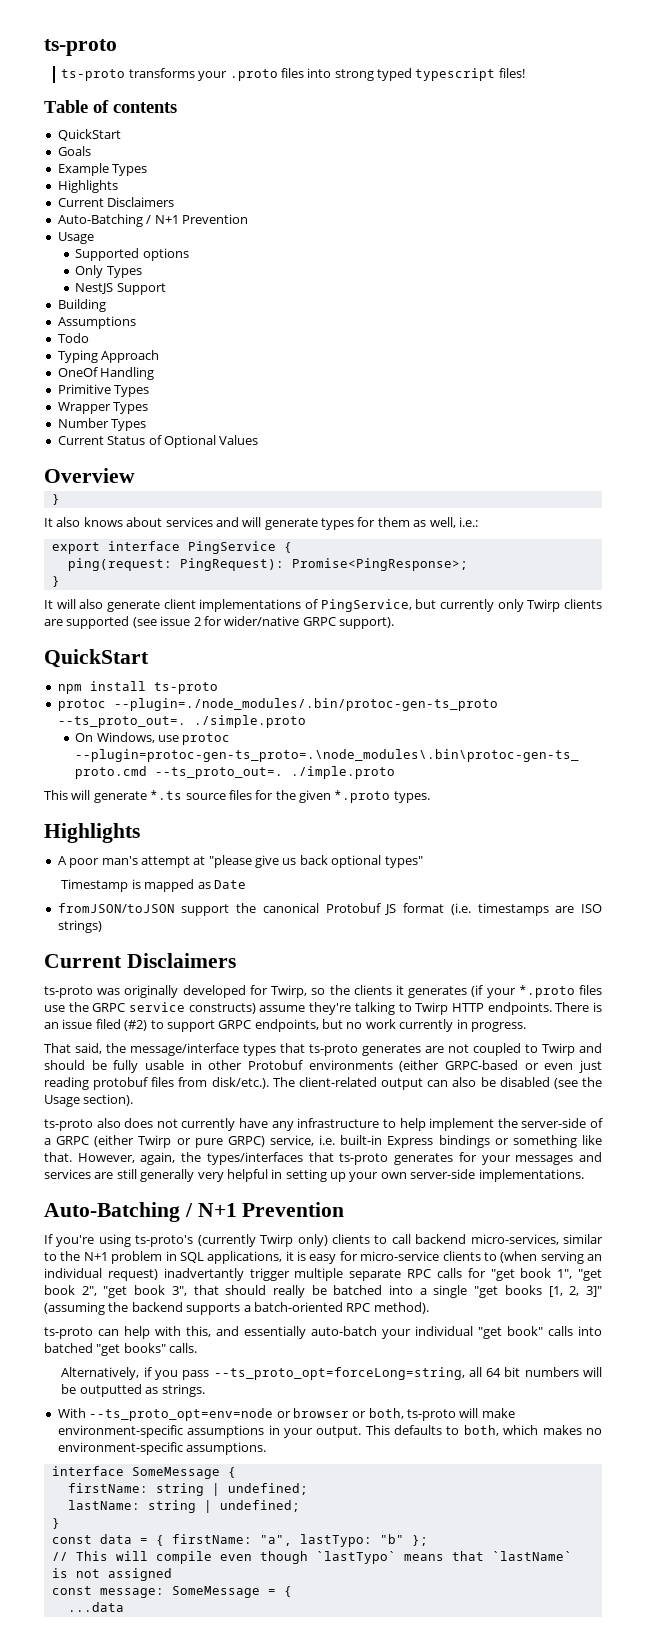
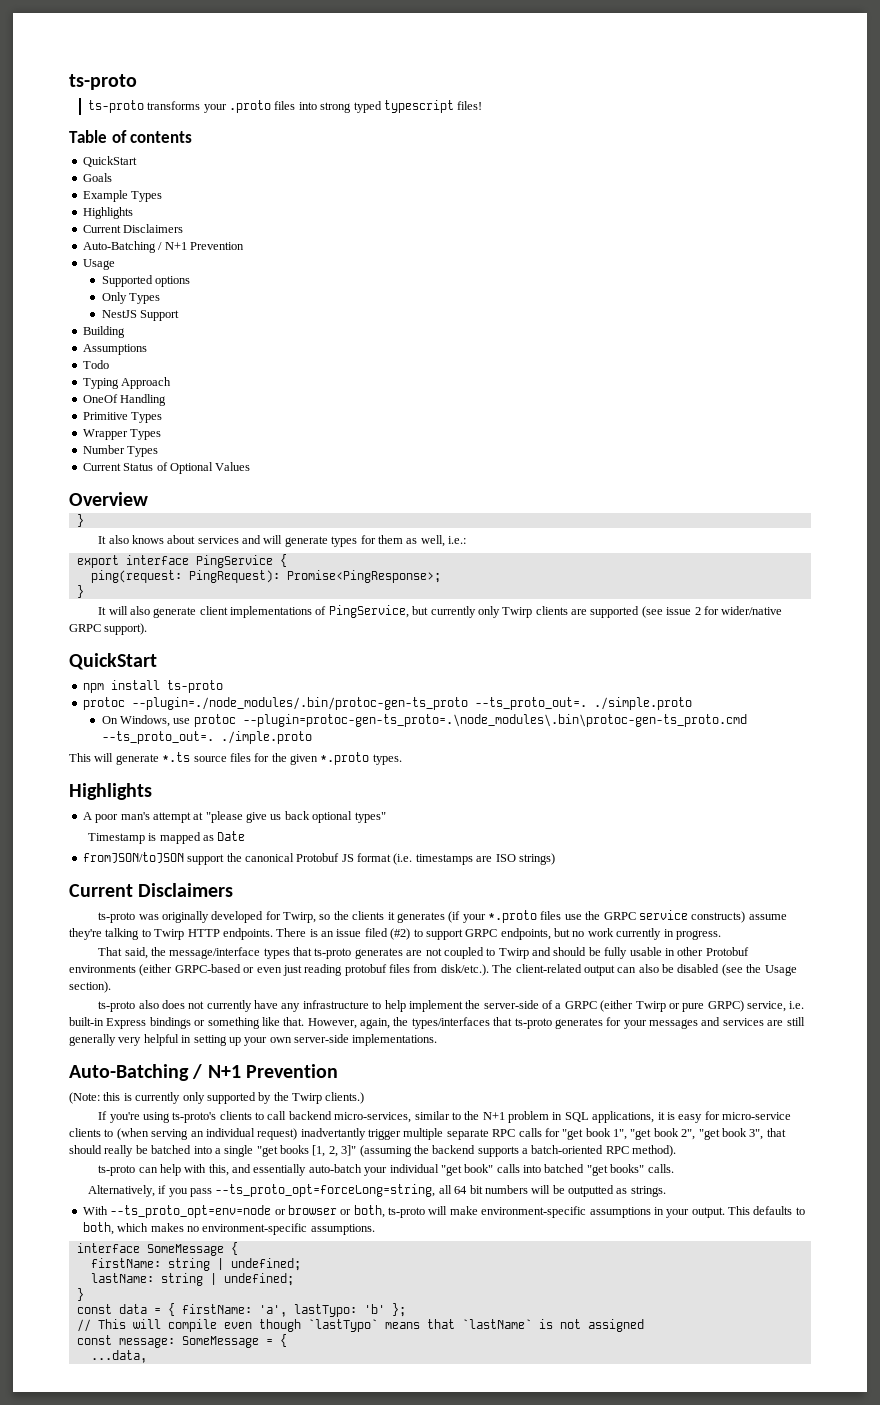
(345, 1209) none -> [69,1092,365,1104] // (Note: this is currently only supported by the Twirp clients.)
[197,1234,328,1247] (currently Twirp only) -> (217, 1117) none
[259,1534,404,1547] "a", lastTypo: "b" -> [258,1304,385,1317] 'a', lastTypo: 'b'
[67,1602,124,1612] ...data -> [90,1350,147,1363] ...data,

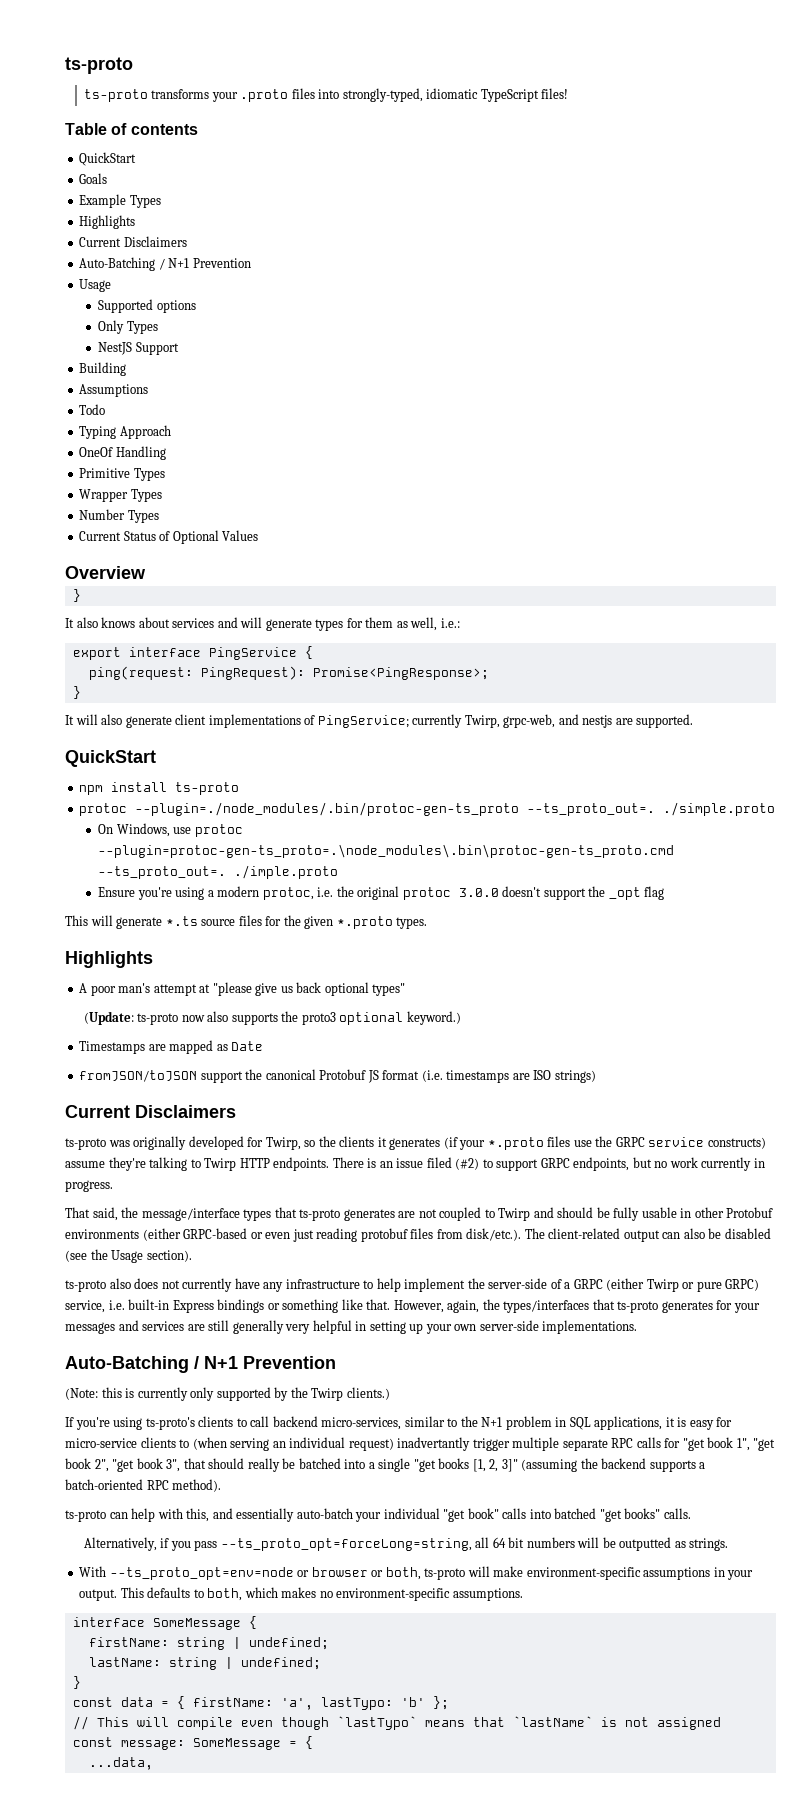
[320,100,454,113] strong typed typescript -> [342,88,539,102] strongly-typed, idiomatic TypeScript
[328,605,783,618] [69,623,148,635] PingService, but currently only Twirp clients are supported (see issue 2 for wider/native GRPC support). -> [317,714,694,728] PingService; currently Twirp, grpc-web, and nestjs are supported.
(312, 737) none -> [98,886,665,900] // Ensure you're using a modern protoc, i.e. the original protoc 3.0.0 doesn't support the _opt flag
[87,833,157,844] Timestamp is -> [83,1011,461,1025] [79,1041,166,1054] (Update: ts-proto now also supports the proto3 optional keyword.) // Timestamps are

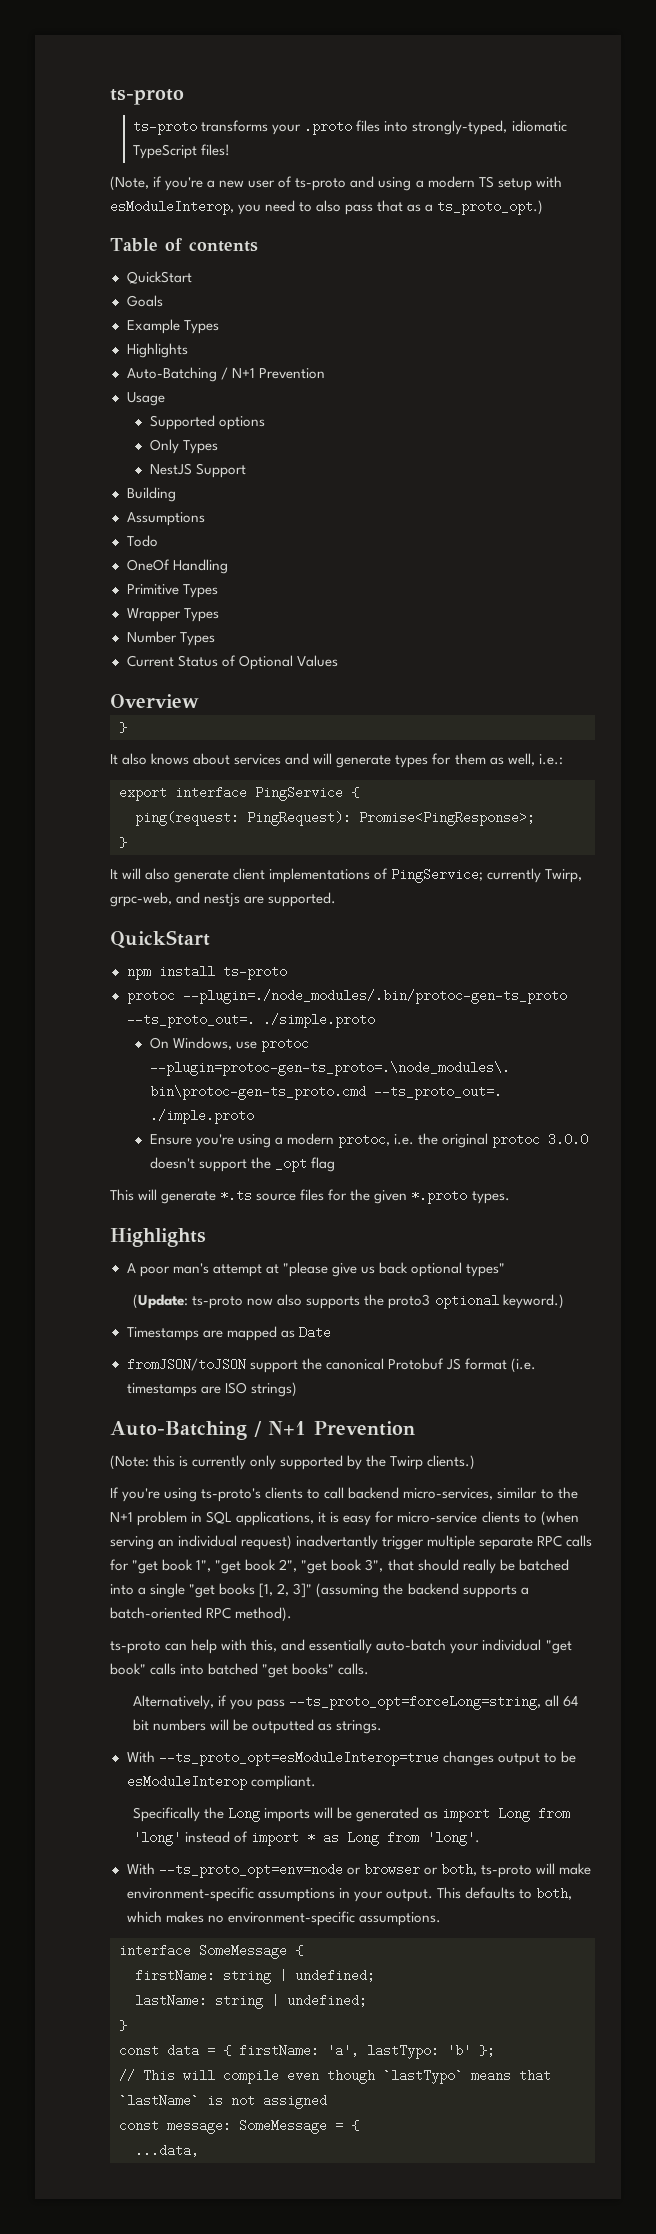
(569, 93) none -> [110,176,562,191] [110,200,544,215] // (Note, if you're a new user of ts-proto and using a modern TS setup with esModuleInterop, you need to also pass that as a ts_proto_opt.)
[79,236,187,247] // Current Disclaimers -> (188, 350) none
[79,425,171,439] // Typing Approach -> (158, 541) none
[65,1105,236,1118] [65,1136,766,1150] [65,1157,765,1171] [65,1180,113,1192] [65,1207,774,1221] [65,1228,771,1242] [65,1249,192,1263] [65,1278,760,1292] [65,1299,760,1313] [65,1320,638,1334] // Current Disclaimers // ts-proto was originally developed for Twirp, so the clients it generates (if your *.proto files use the GRPC service constructs) assume they're talking to Twirp HTTP endpoints. There is an issue filed (#2) to support GRPC endpoints, but no work currently in progress. // That said, the message/interface types that ts-proto generates are not coupled to Twirp and should be fully usable in other Protobuf environments (either GRPC-based or even just reading protobuf files from disk/etc.). The client-related output can also be disabled (see the Usage section). // ts-proto also does not currently have any infrastructure to help implement the server-side of a GRPC (either Twirp or pure GRPC) service, i.e. built-in Express bindings or something like that. However, again, the types/interfaces that ts-proto generates for your messages and services are still generally very helpful in setting up your own server-side implementations. -> (297, 1389) none
(729, 1544) none -> [126,1751,576,1766] [126,1775,316,1790] [133,1807,570,1822] [133,1831,481,1846] // With --ts_proto_opt=esModuleInterop=true changes output to be esModuleInterop compliant. // Specifically the Long imports will be generated as import Long from 'long' instead of import * as Long from 'long'.

